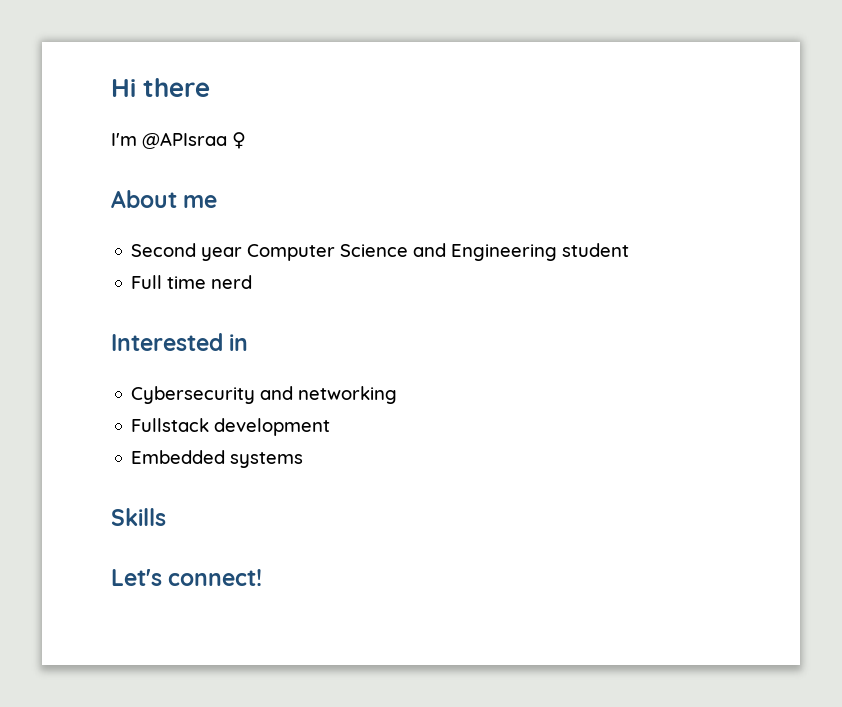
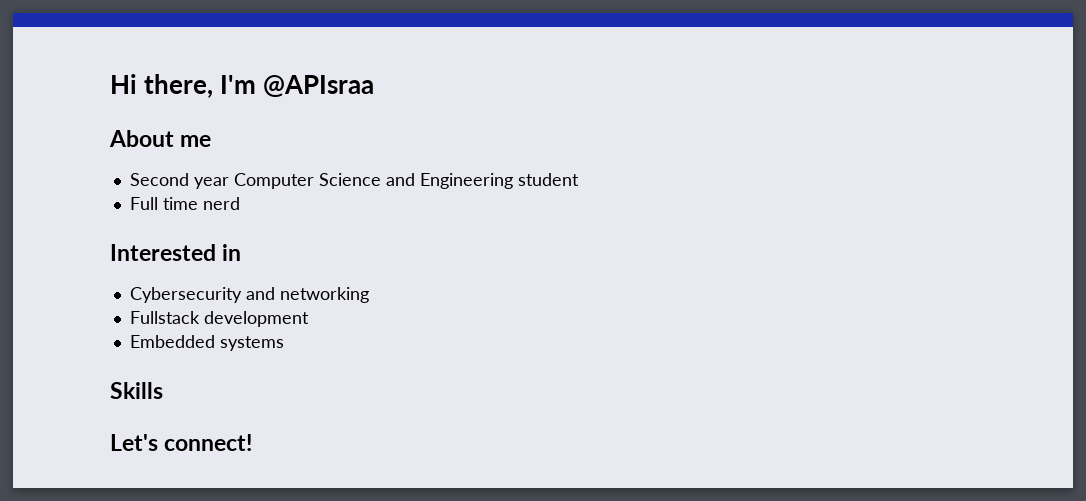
[143,78,211,97] there // -> [143,74,213,98] there,
[232,132,246,149] ♀ -> (374, 86) none

